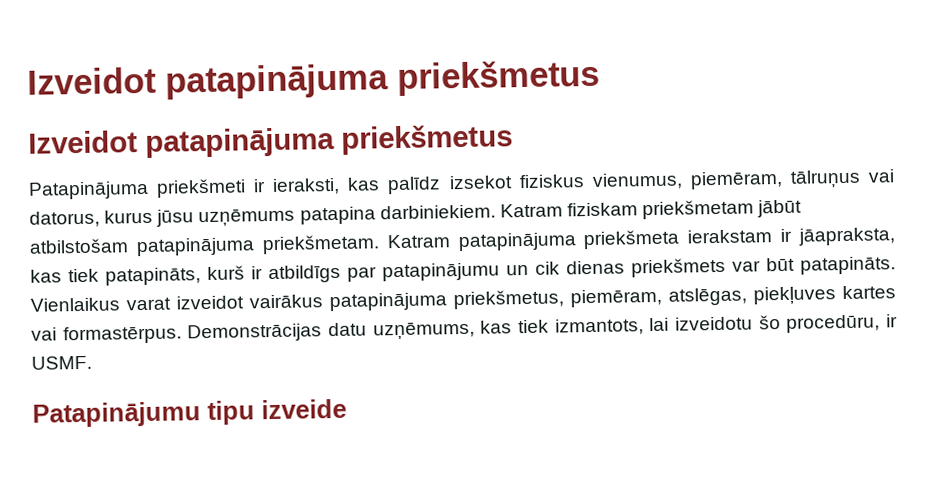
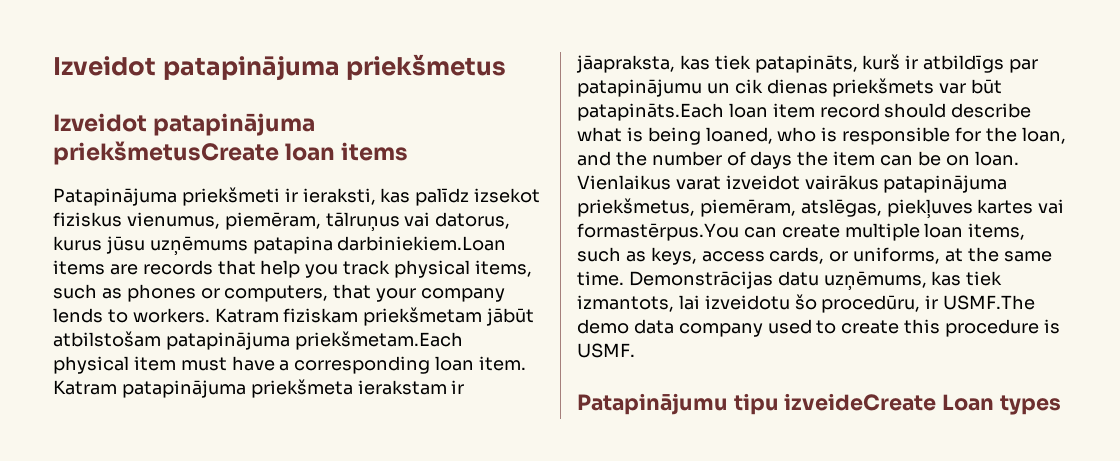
[341,124,513,155] priekšmetus -> [53,141,409,165] priekšmetusCreate loan items
[379,204,496,220] darbiniekiem. -> [337,236,507,251] [53,260,532,278] [53,284,506,302] [53,308,210,323] darbiniekiem.Loan items are records that help you track physical items, such as phones or computers, that your company lends to workers.
[261,234,380,255] priekšmetam. -> [294,331,463,350] [53,356,527,374] priekšmetam.Each physical item must have a corresponding loan item.
[800,256,896,275] patapināts. -> [577,103,1032,121] [577,127,1066,145] [577,151,1019,169] patapināts.Each loan item record should describe what is being loaned, who is responsible for the loan, and the number of days the item can be on loan.
[62,325,182,345] formastērpus. -> [577,223,1026,241] [577,247,1052,265] [577,271,624,286] formastērpus.You can create multiple loan items, such as keys, access cards, or uniforms, at the same time.
(898, 321) none -> [943,295,1036,310] [577,319,1060,337] USMF.The demo data company used to create this procedure is
[261,398,347,420] izveide -> [784,393,1061,415] izveideCreate Loan types

